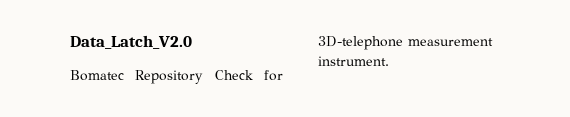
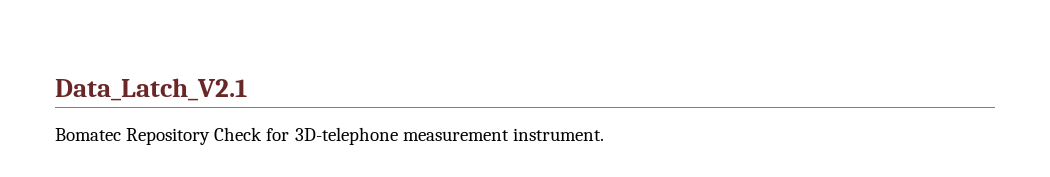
[70,35,192,49] Data_Latch_V2.0 -> [55,78,247,101] Data_Latch_V2.1

